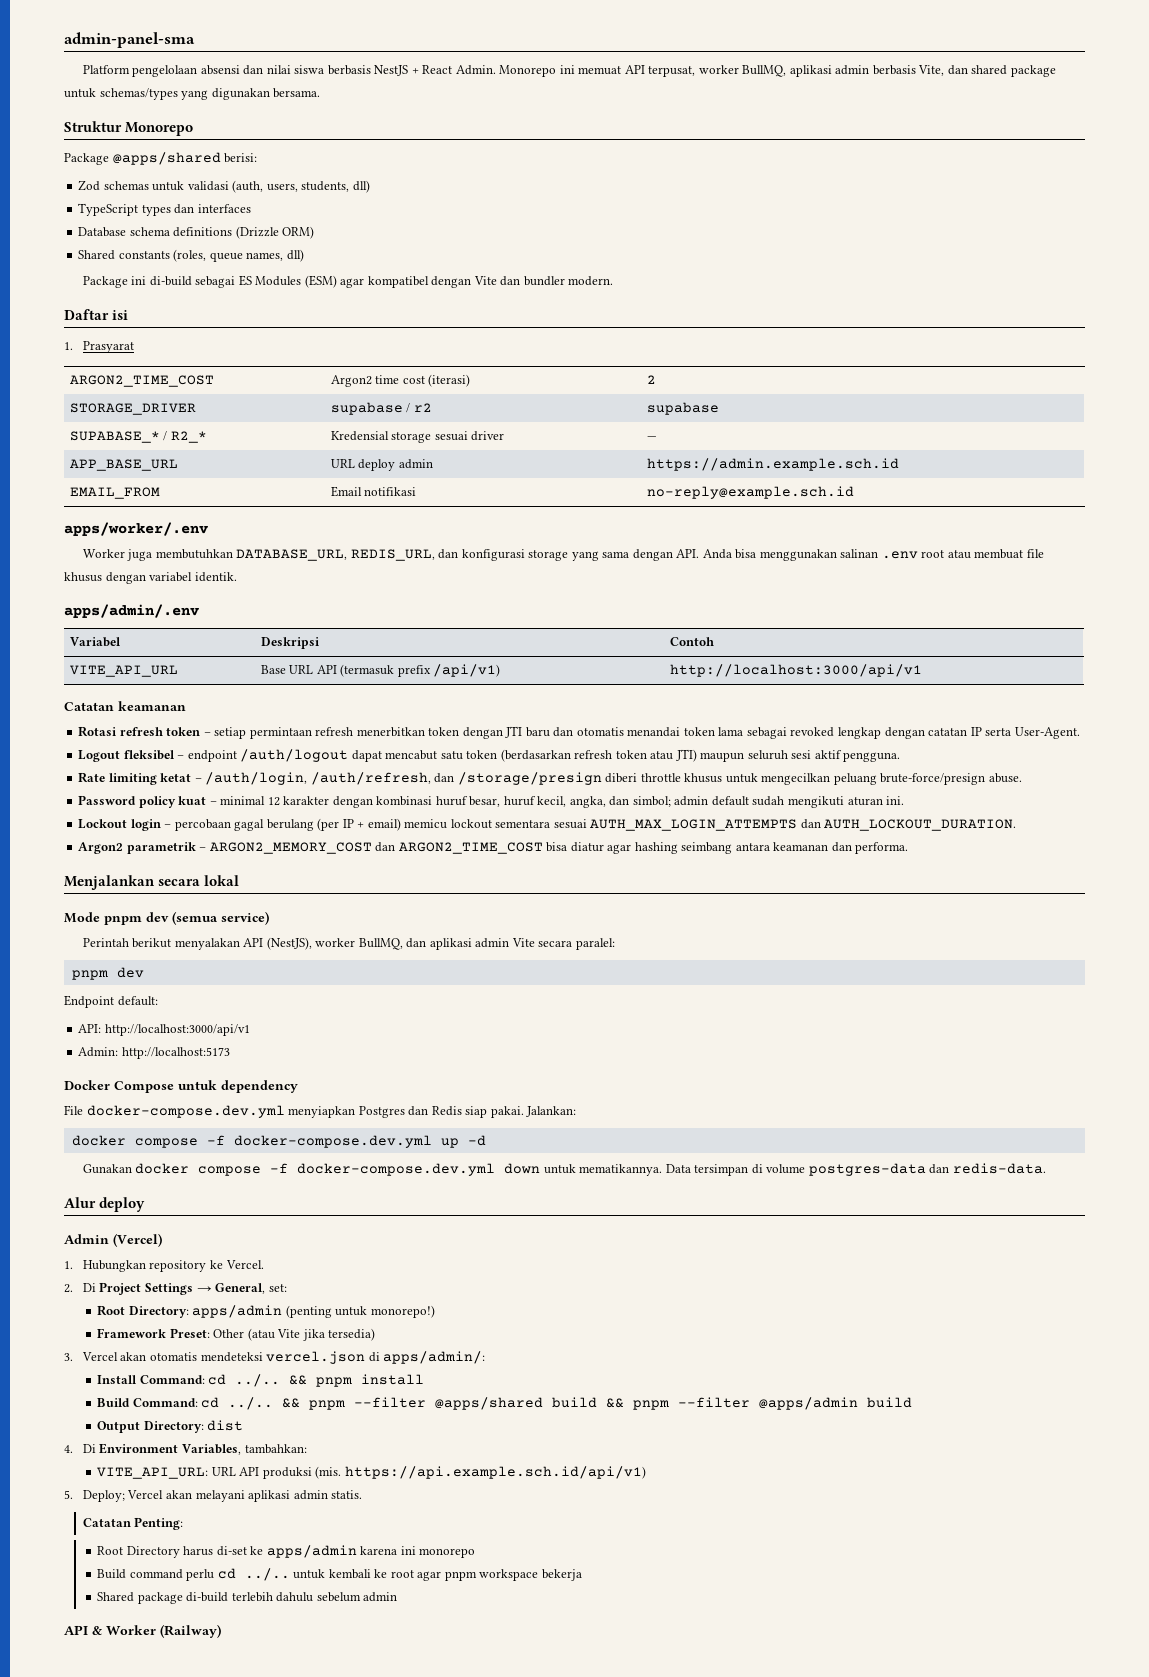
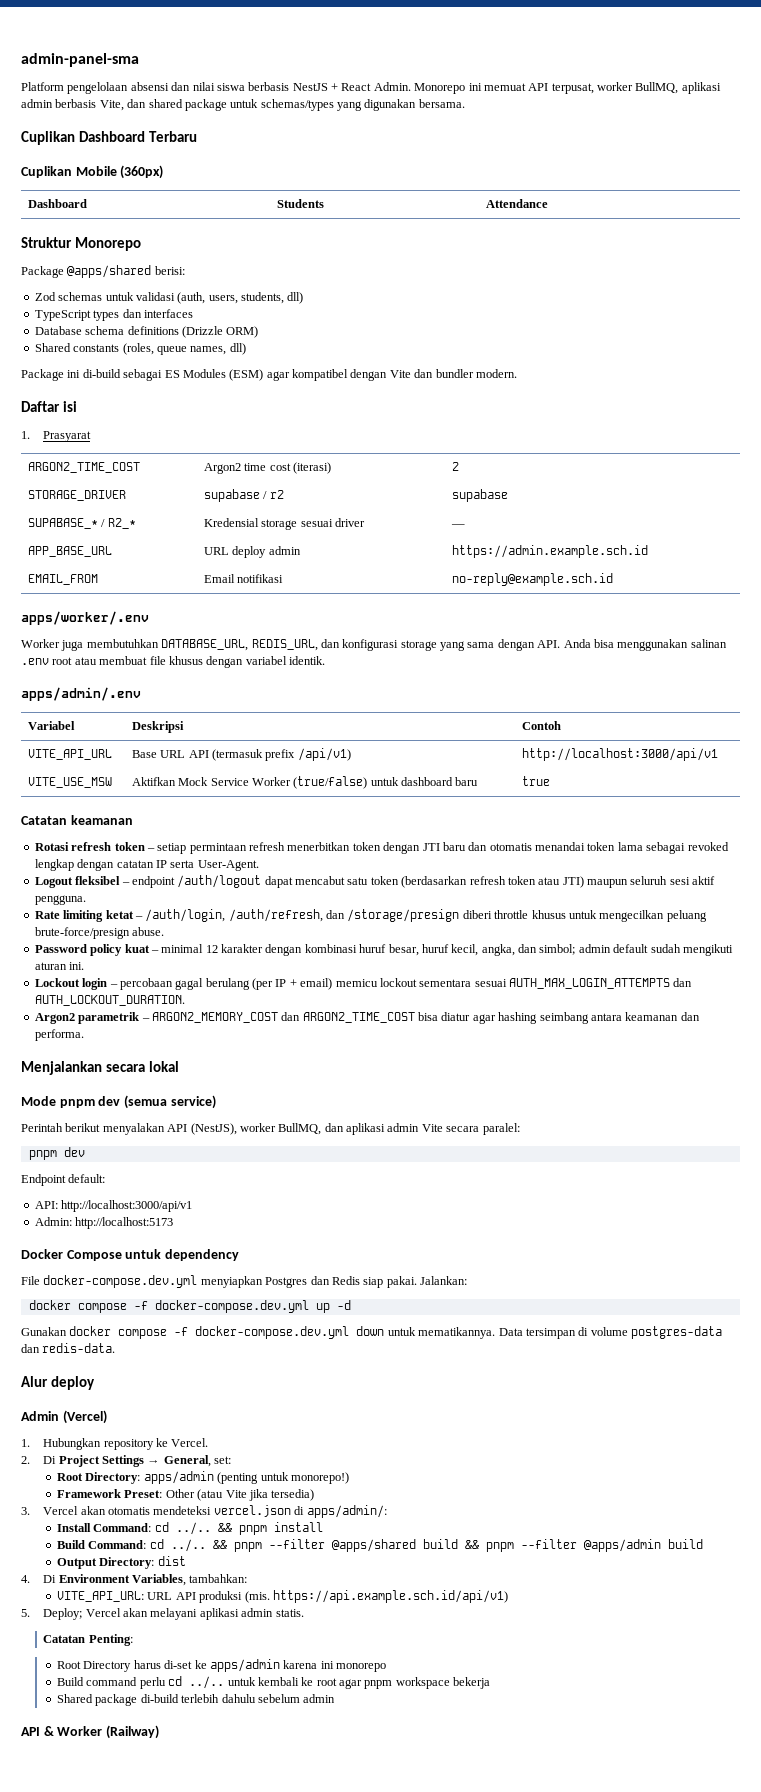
(321, 93) none -> [21,131,197,145] [21,165,164,179] [27,199,87,208] [276,199,324,208] [485,199,548,208] // Cuplikan Dashboard Terbaru // Cuplikan Mobile (360px) // Dashboard | Students | Attendance
(922, 670) none -> [27,777,112,788] [131,776,479,789] [521,776,550,786] // VITE_USE_MSW | Aktifkan Mock Service Worker (true/false) untuk dashboard baru | true

